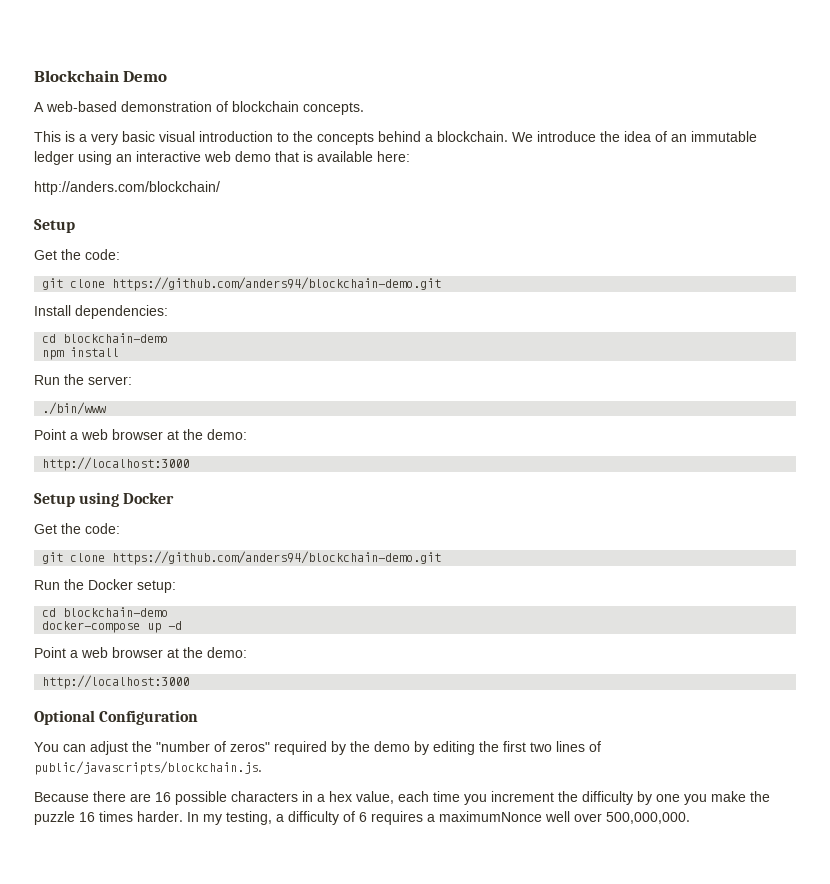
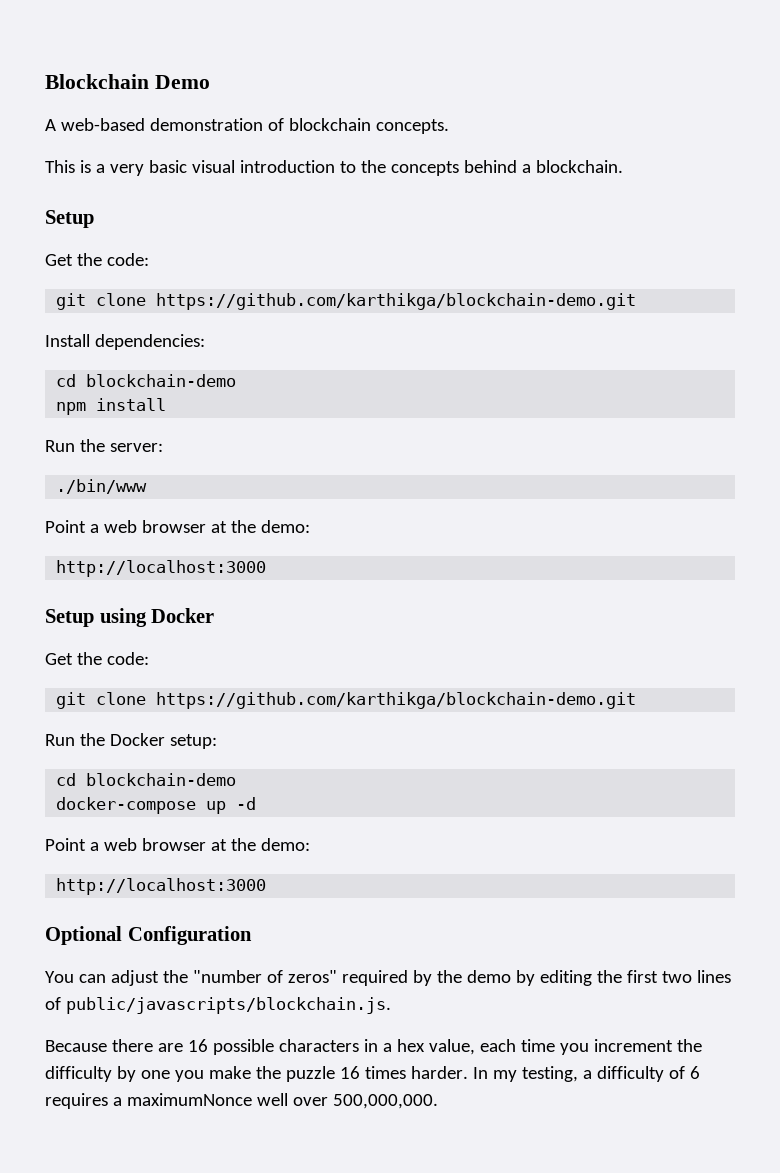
[512,131,757,142] [34,151,410,165] [34,181,220,195] We introduce the idea of an immutable ledger using an interactive web demo that is available here: // http://anders.com/blockchain/ -> (623, 166) none
[112,277,442,291] https://github.com/anders94/blockchain-demo.git -> [156,293,637,310] https://github.com/karthikga/blockchain-demo.git
[112,551,442,565] https://github.com/anders94/blockchain-demo.git -> [156,692,637,709] https://github.com/karthikga/blockchain-demo.git

